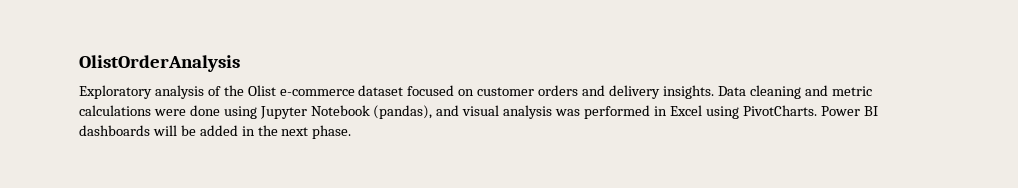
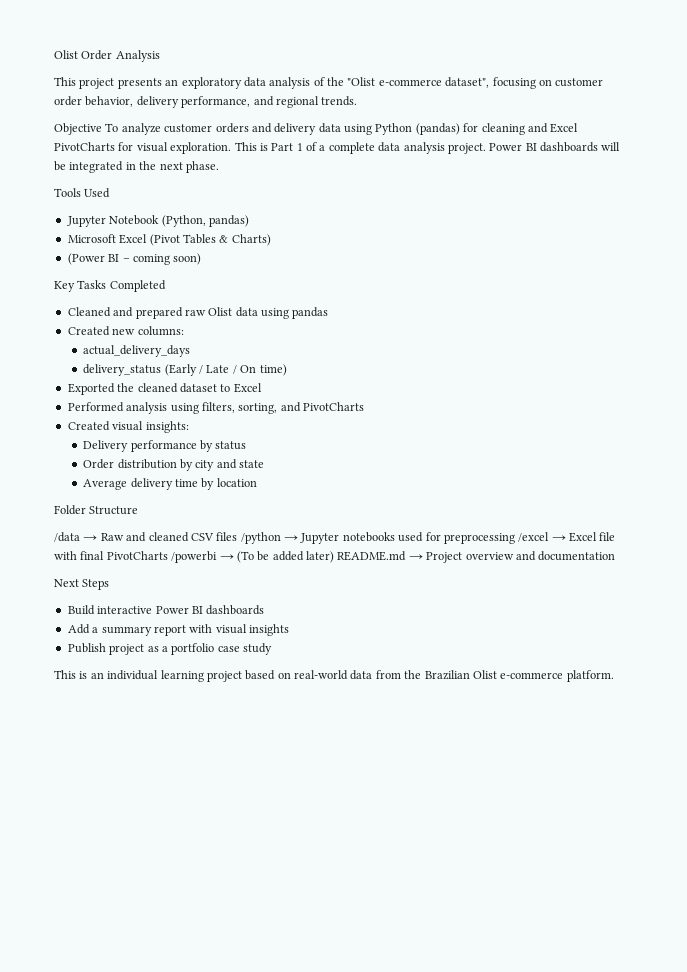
[79,55,240,72] [79,85,872,99] [79,105,817,119] OlistOrderAnalysis // Exploratory analysis of the Olist e-commerce dataset focused on customer orders and delivery insights. Data cleaning and metric calculations were done using Jupyter Notebook (pandas), and visual analysis was performed in Excel using PivotCharts. -> [54,50,160,62] [54,77,604,89] [54,96,358,108] [54,123,579,135] [54,142,486,154] Olist Order Analysis // This project presents an exploratory data analysis of the "Olist e-commerce dataset", focusing on customer order behavior, delivery performance, and regional trends. // Objective To analyze customer orders and delivery data using Python (pandas) for cleaning and Excel PivotCharts for visual exploration. This is Part 1 of a complete data analysis project.
[199,125,238,136] added -> [69,161,124,173] integrated
(352, 132) none -> [54,188,111,198] [66,215,249,227] [67,234,271,246] [67,253,202,265] [54,280,166,292] [67,307,329,319] [67,326,184,336] [83,345,191,357] [83,364,287,376] [67,383,262,395] [67,402,364,414] [67,421,189,433] [83,440,247,452] [83,459,265,471] [83,478,257,490] [54,505,139,515] [54,532,616,544] [54,551,616,563] [54,579,110,590] [67,605,265,615] [67,624,289,636] [67,643,272,655] [54,670,614,682] // Tools Used // Jupyter Notebook (Python, pandas) // Microsoft Excel (Pivot Tables & Charts) // (Power BI – coming soon) // Key Tasks Completed // Cleaned and prepared raw Olist data using pandas // Created new columns: // actual_delivery_days // delivery_status (Early / Late / On time) // Exported the cleaned dataset to Excel // Performed analysis using filters, sorting, and PivotCharts // Created visual insights: // Delivery performance by status // Order distribution by city and state // Average delivery time by location // Folder Structure // /data → Raw and cleaned CSV files /python → Jupyter notebooks used for preprocessing /excel → Excel file with final PivotCharts /powerbi → (To be added later) README.md → Project overview and documentation // Next Steps // Build interactive Power BI dashboards // Add a summary report with visual insights // Publish project as a portfolio case study // This is an individual learning project based on real-world data from the Brazilian Olist e-commerce platform.

